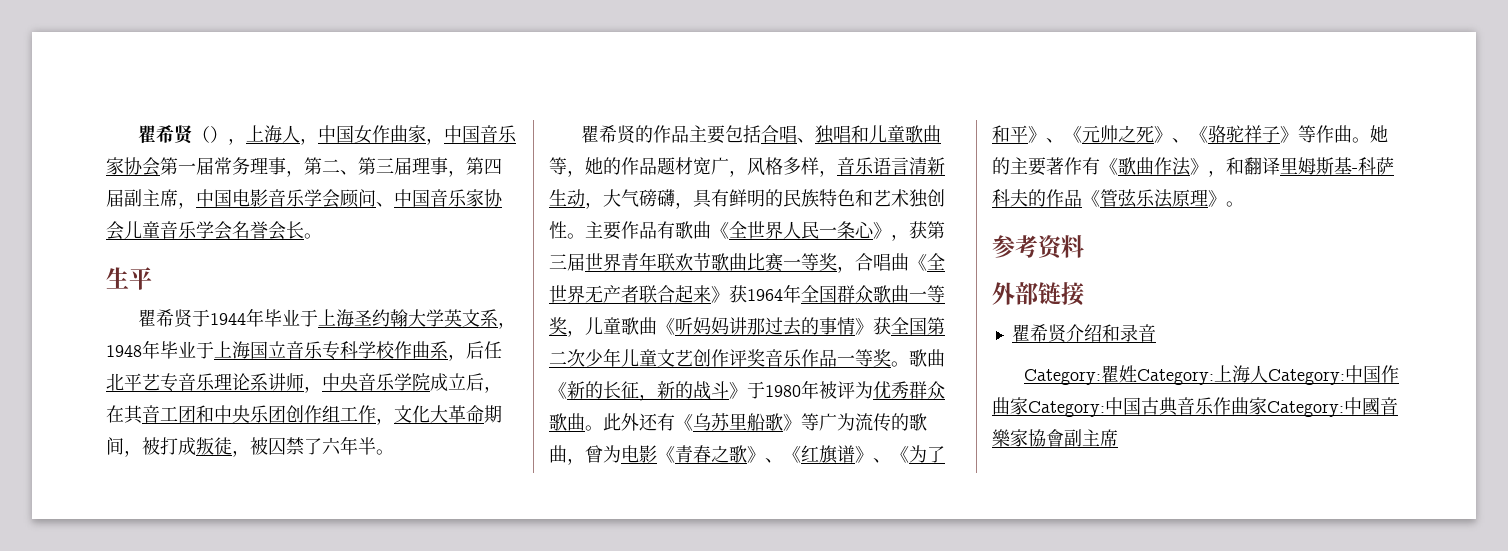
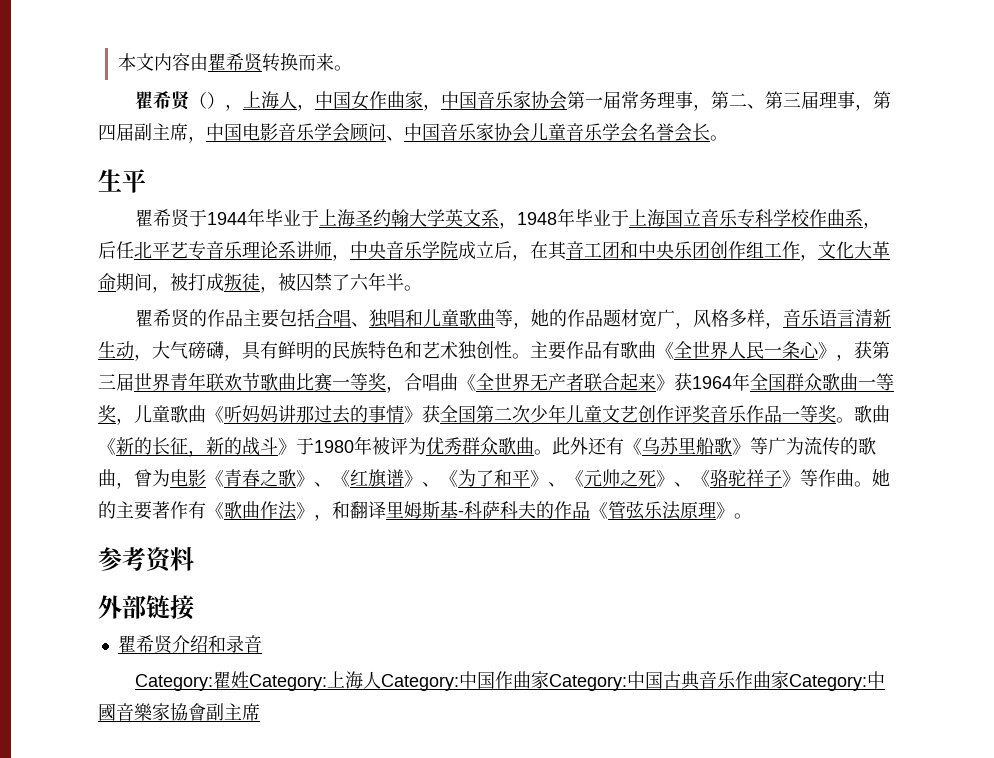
(137, 134) none -> [117,53,352,72] 本文内容由瞿希贤转换而来。 //

